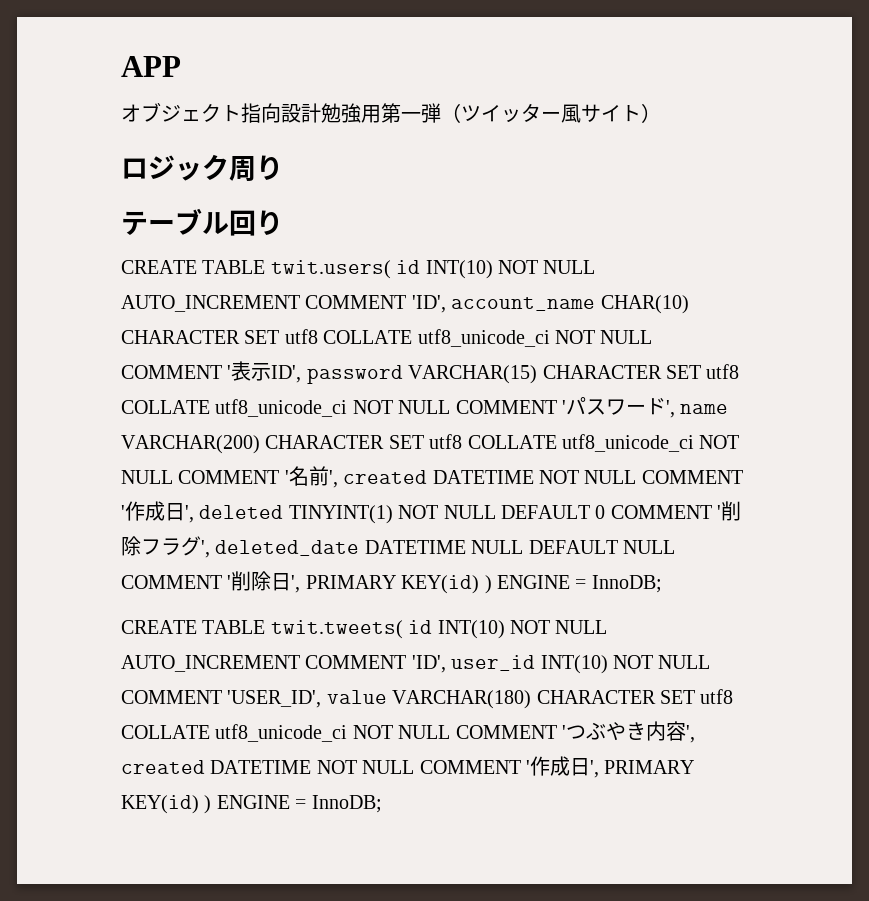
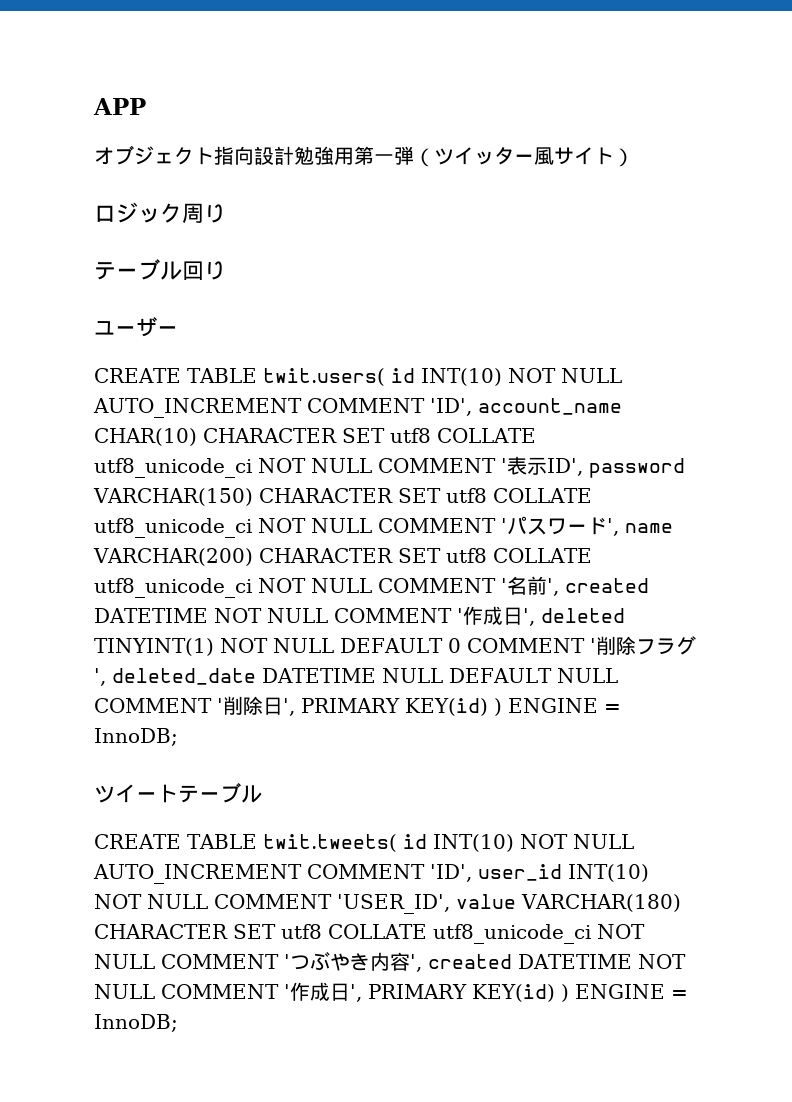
(283, 222) none -> [94,317,178,337] // ユーザー
[408,365,538,384] VARCHAR(15) -> [93,488,253,506] VARCHAR(150)
(662, 584) none -> [94,783,262,803] // ツイートテーブル

